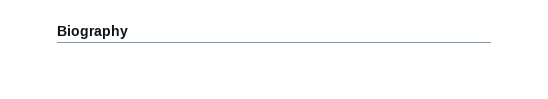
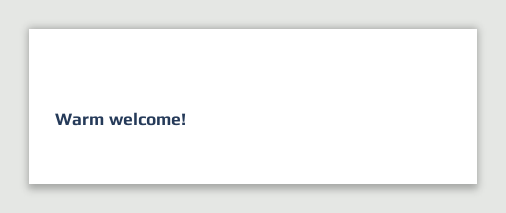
[57,25,128,39] Biography -> [55,112,186,126] Warm welcome!

